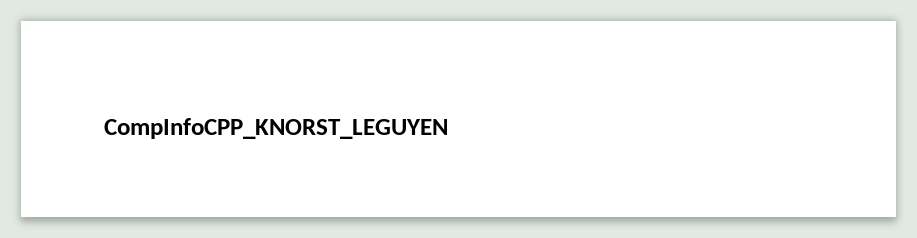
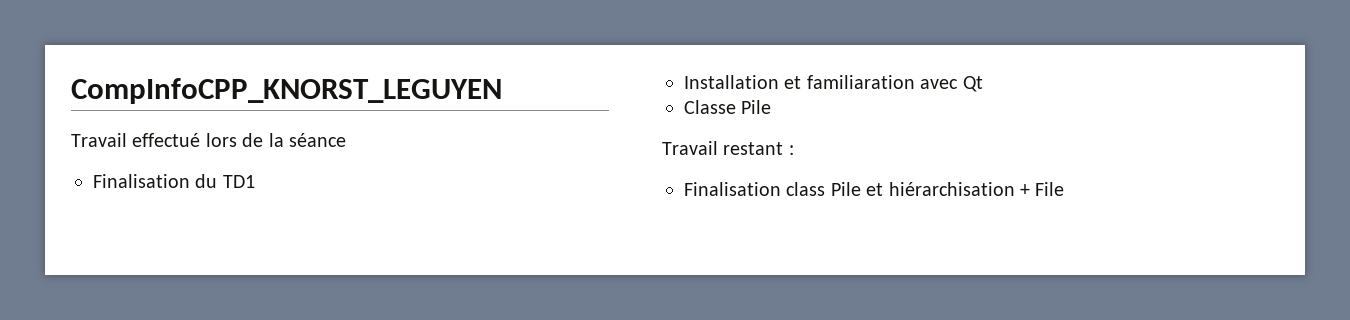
(448, 128) none -> [71,133,346,147] [93,174,255,188] [684,75,983,92] [684,100,772,114] [662,141,794,155] [684,182,1065,196] // Travail effectué lors de la séance // Finalisation du TD1 // Installation et familiaration avec Qt // Classe Pile // Travail restant : // Finalisation class Pile et hiérarchisation + File

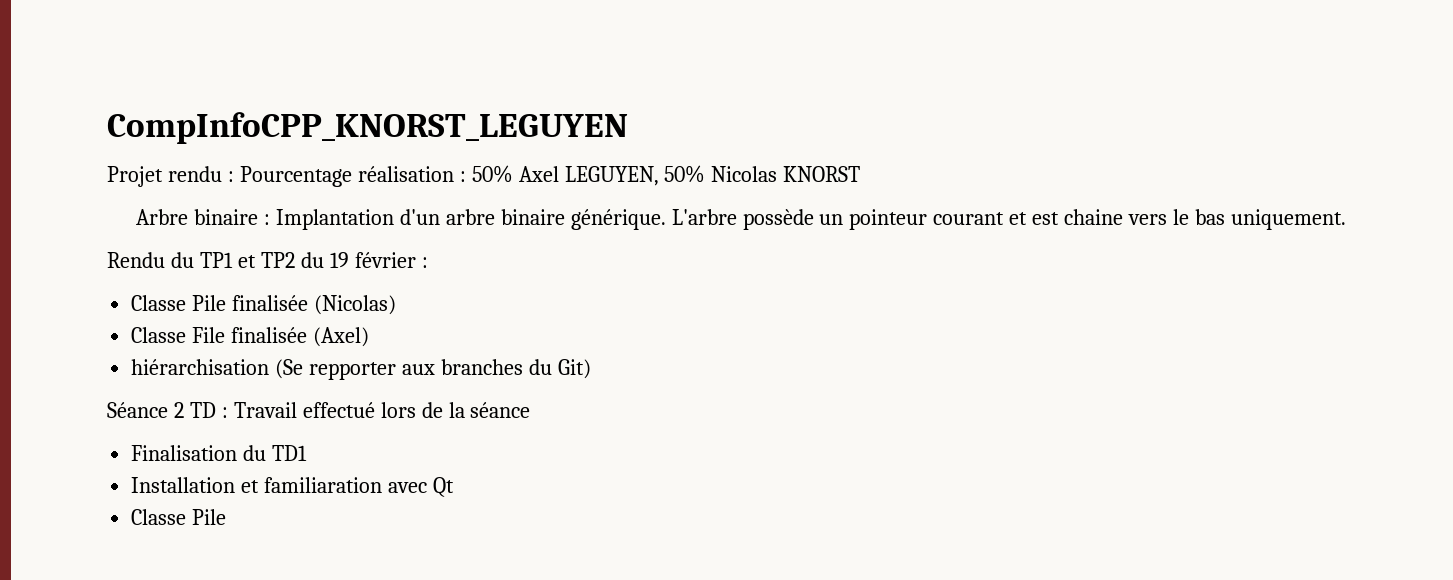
(502, 91) none -> [107,165,861,187] [136,209,1346,230] [107,252,428,268] [131,295,397,315] [131,327,370,347] [131,359,591,380] [107,402,228,418] Projet rendu : Pourcentage réalisation : 50% Axel LEGUYEN, 50% Nicolas KNORST // Arbre binaire : Implantation d'un arbre binaire générique. L'arbre possède un pointeur courant et est chaine vers le bas uniquement. // Rendu du TP1 et TP2 du 19 février : // Classe Pile finalisée (Nicolas) // Classe File finalisée (Axel) // hiérarchisation (Se repporter aux branches du Git) // Séance 2 TD :
[662,141,794,155] [684,182,1065,196] // Travail restant : // Finalisation class Pile et hiérarchisation + File -> (227, 517) none

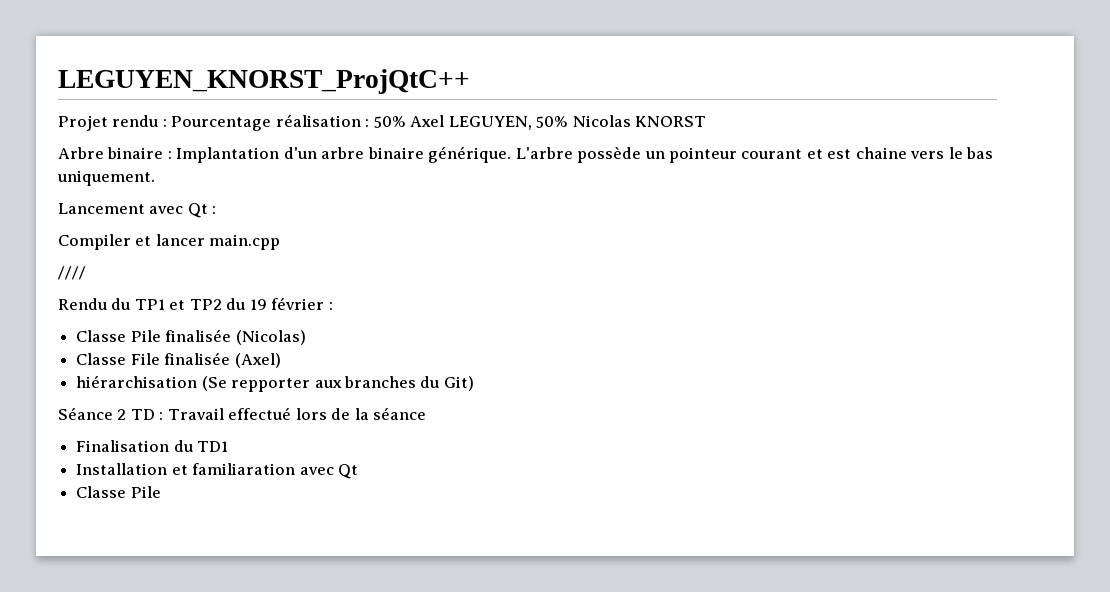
[107,112,628,144] CompInfoCPP_KNORST_LEGUYEN -> [58,69,470,94] LEGUYEN_KNORST_ProjQtC++
(1346, 219) none -> [58,203,217,218] [58,234,281,250] [58,266,86,280] // Lancement avec Qt : // Compiler et lancer main.cpp // ////

